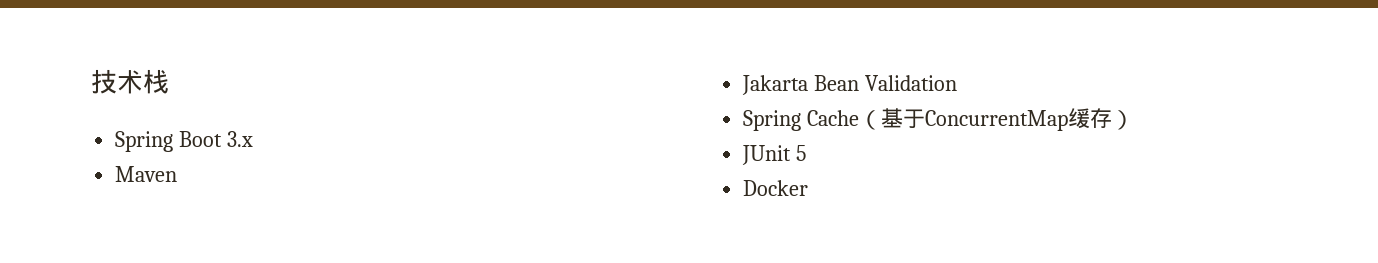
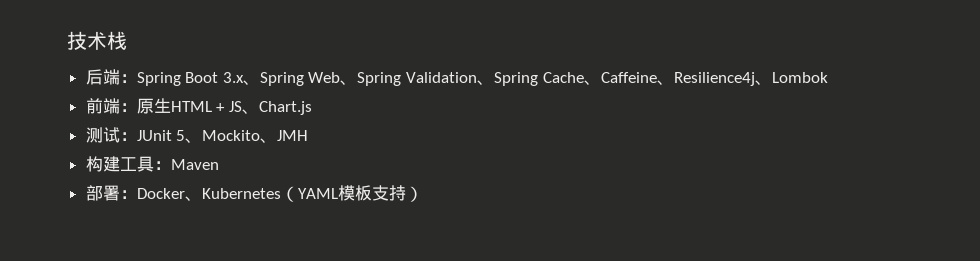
(169, 81) none -> [85,69,137,85] 后端：
[115,166,178,182] [742,75,958,95] [743,108,1135,131] [742,145,807,165] [743,180,809,196] // Maven // Jakarta Bean Validation // Spring Cache（基于ConcurrentMap缓存） // JUnit 5 // Docker -> [242,72,828,86] [85,98,312,115] [85,127,309,143] [85,156,219,172] [85,185,423,202] 、Spring Web、Spring Validation、Spring Cache、Caffeine、Resilience4j、Lombok // 前端：原生HTML + JS、Chart.js // 测试：JUnit 5、Mockito、JMH // 构建工具：Maven // 部署：Docker、Kubernetes（YAML模板支持）

